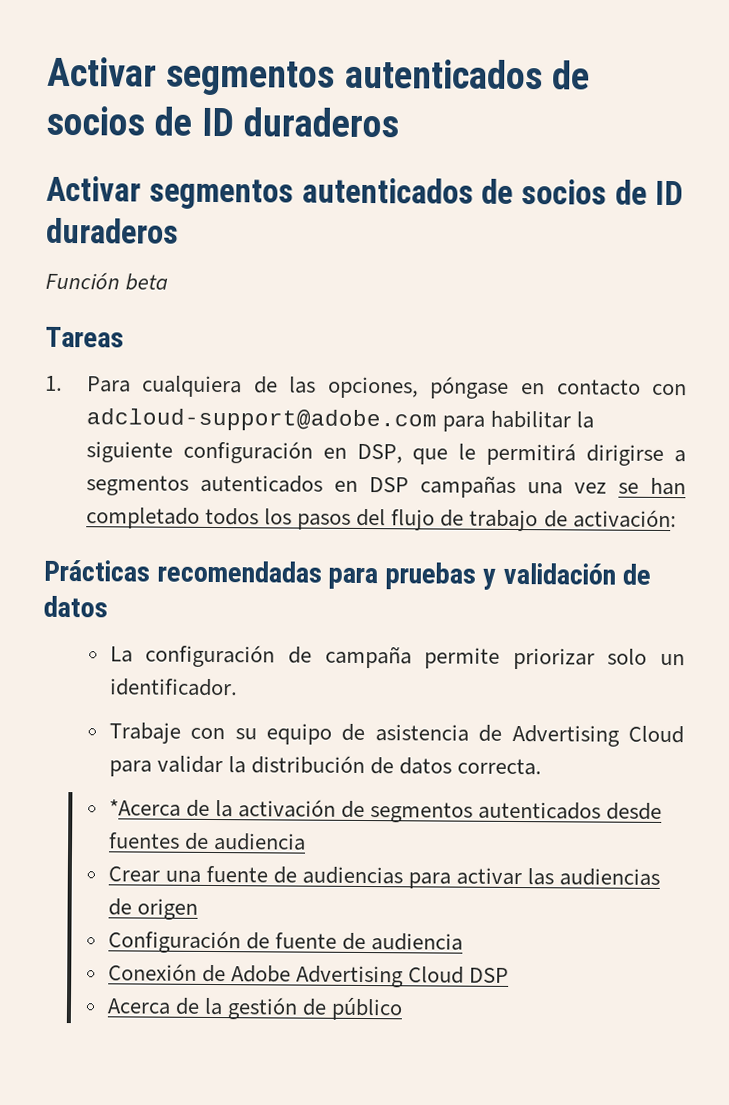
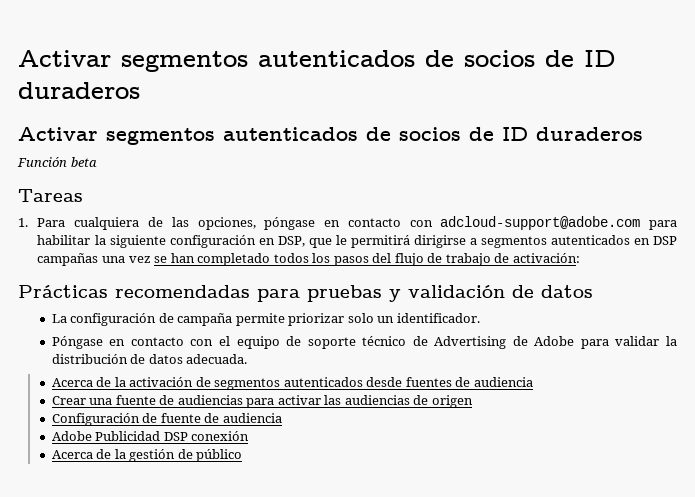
[108,722,684,747] Trabaje con su equipo de asistencia de Advertising Cloud -> [51,336,575,349] Póngase en contacto con el equipo de soporte técnico de Advertising de Adobe
[457,758,543,776] [108,799,181,817] correcta. // *Acerca -> [186,354,248,364] [51,378,93,387] adecuada. // Acerca
[107,963,510,988] Conexión de Adobe Advertising Cloud DSP -> [51,431,250,441] Adobe Publicidad DSP conexión

